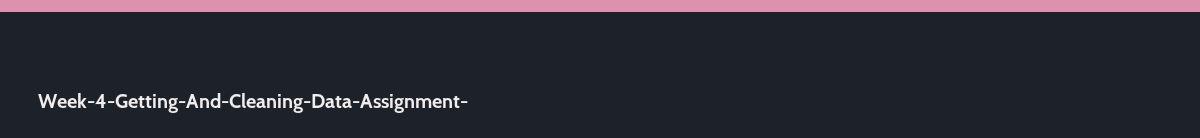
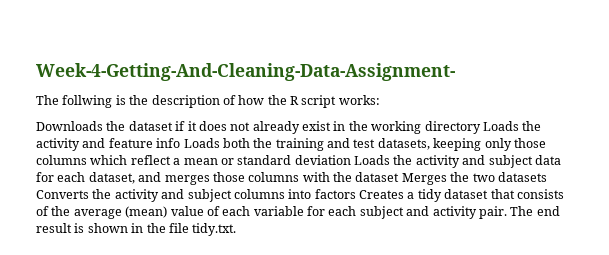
(468, 103) none -> [36,95,380,108] [36,121,542,134] [36,138,546,151] [36,155,561,168] [36,172,547,185] [36,189,564,202] [36,206,560,219] [36,223,237,236] // The follwing is the description of how the R script works: // Downloads the dataset if it does not already exist in the working directory Loads the activity and feature info Loads both the training and test datasets, keeping only those columns which reflect a mean or standard deviation Loads the activity and subject data for each dataset, and merges those columns with the dataset Merges the two datasets Converts the activity and subject columns into factors Creates a tidy dataset that consists of the average (mean) value of each variable for each subject and activity pair. The end result is shown in the file tidy.txt.

